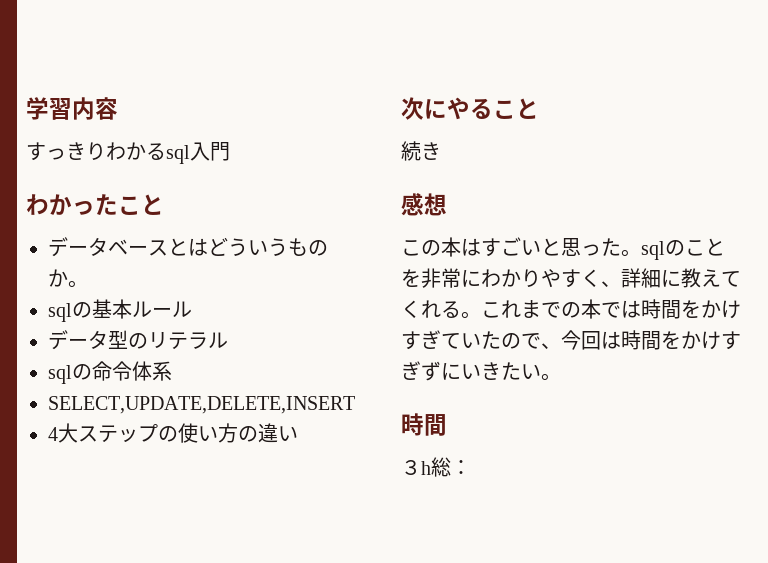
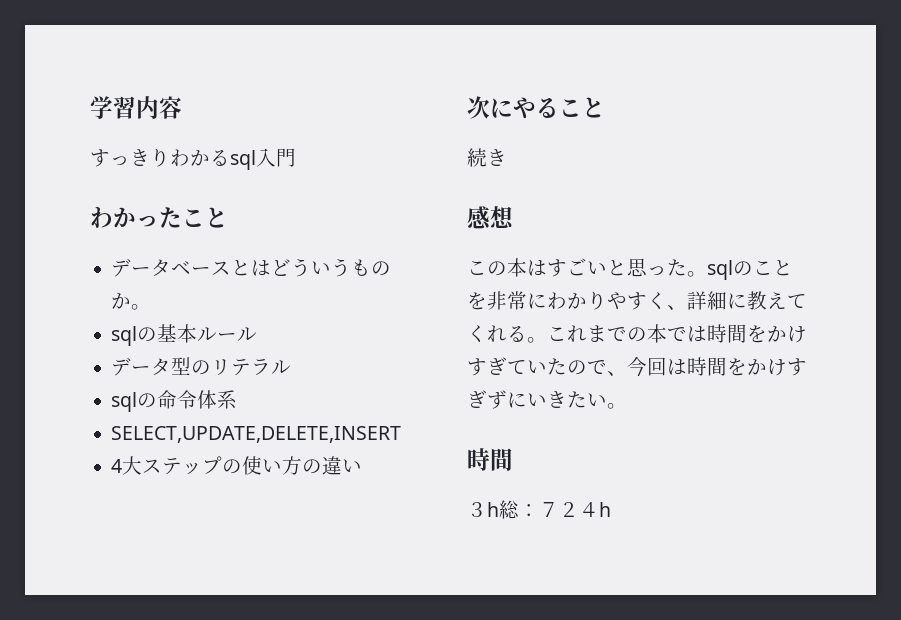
(471, 467) none -> [539,502,611,517] ７２４h

